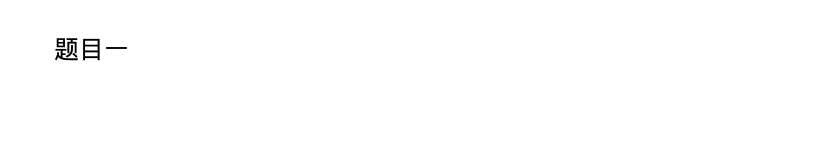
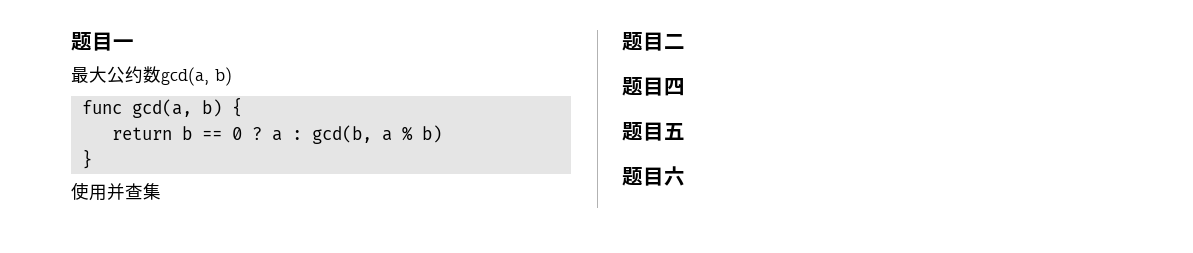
(129, 52) none -> [71,66,232,86] [81,97,242,118] [111,125,442,144] [81,149,92,169] [71,182,161,201] [622,32,685,51] [622,77,685,96] [622,122,685,141] [622,166,685,186] // 最大公约数gcd(a, b) // func gcd(a, b) { // return b == 0 ? a : gcd(b, a % b) // } // 使用并查集 // 题目二 // 题目四 // 题目五 // 题目六

